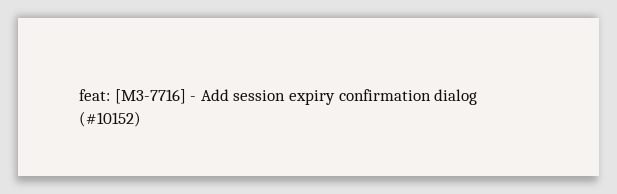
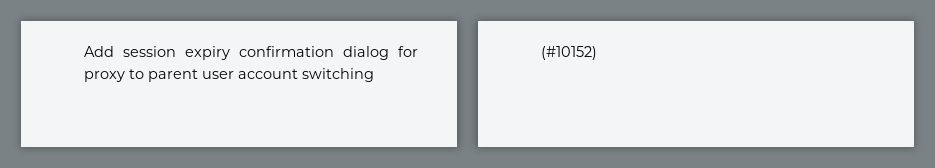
[79,89,197,104] feat: [M3-7716] - -> (84, 51) none
(478, 97) none -> [398,46,418,57] [84,68,374,82] for proxy to parent user account switching

